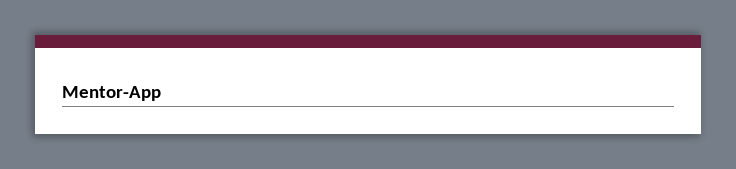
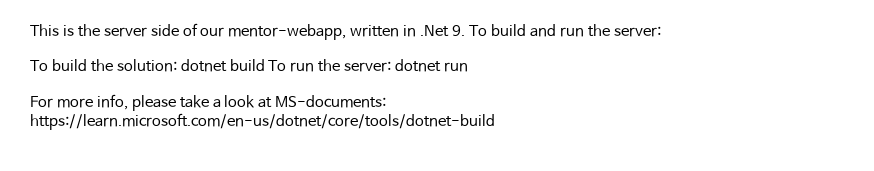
[62,86,161,101] Mentor-App -> [30,23,661,40] [30,59,469,72] [30,94,387,111] [30,113,495,130] This is the server side of our mentor-webapp, written in .Net 9. To build and run the server: // To build the solution: dotnet build To run the server: dotnet run // For more info, please take a look at MS-documents: https://learn.microsoft.com/en-us/dotnet/core/tools/dotnet-build

